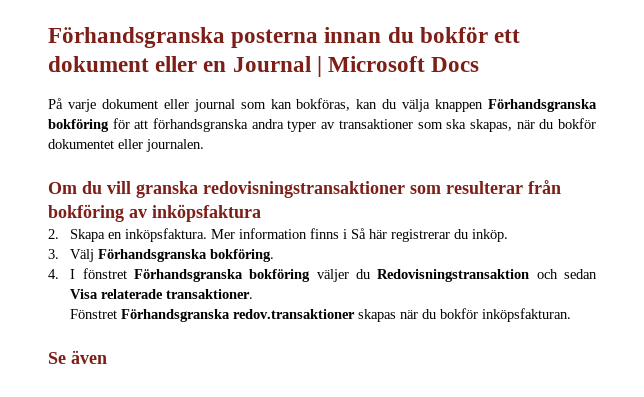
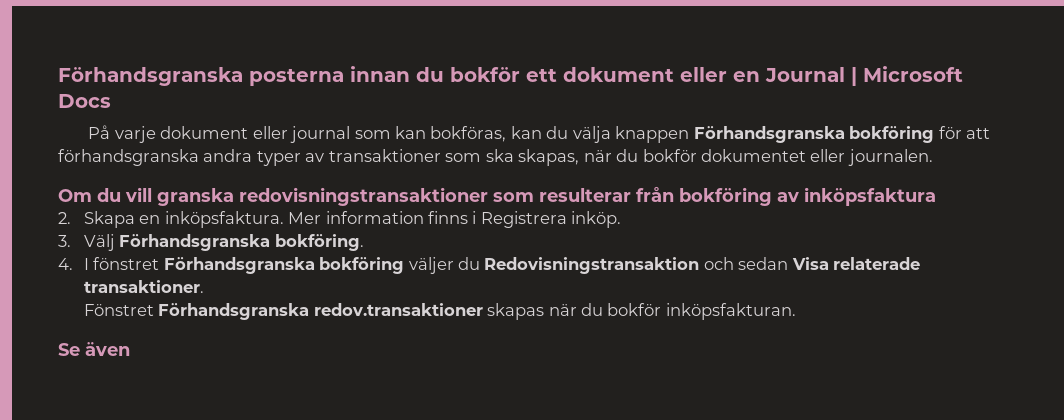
[351,228,469,242] Så här registrerar du -> [480,211,567,228] Registrera

